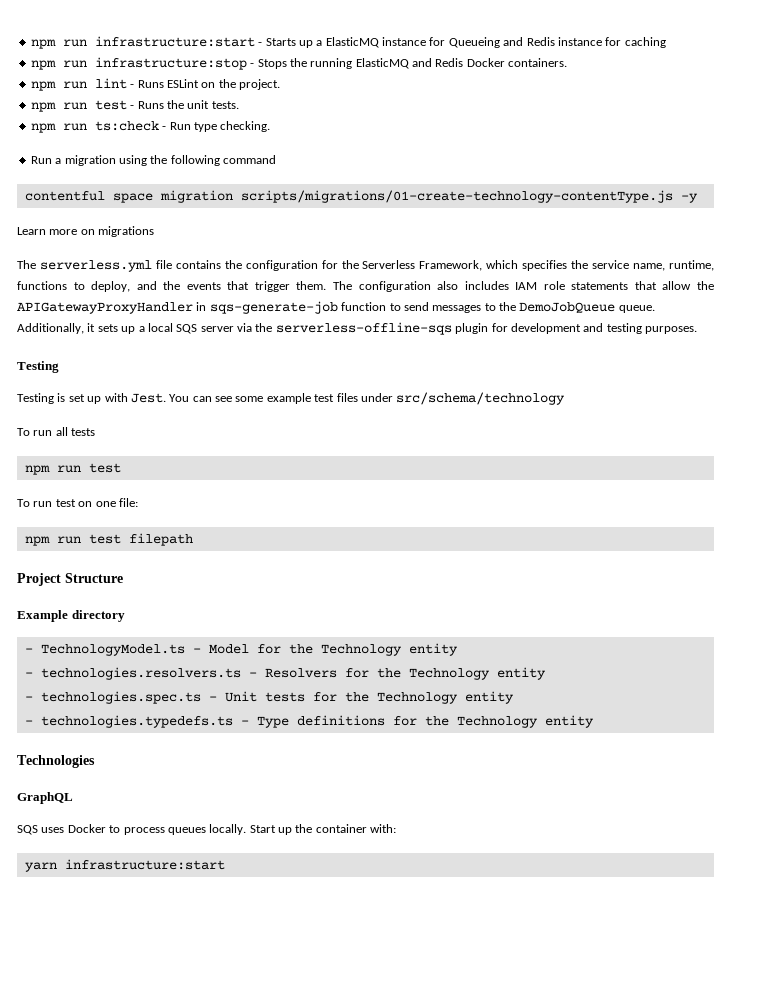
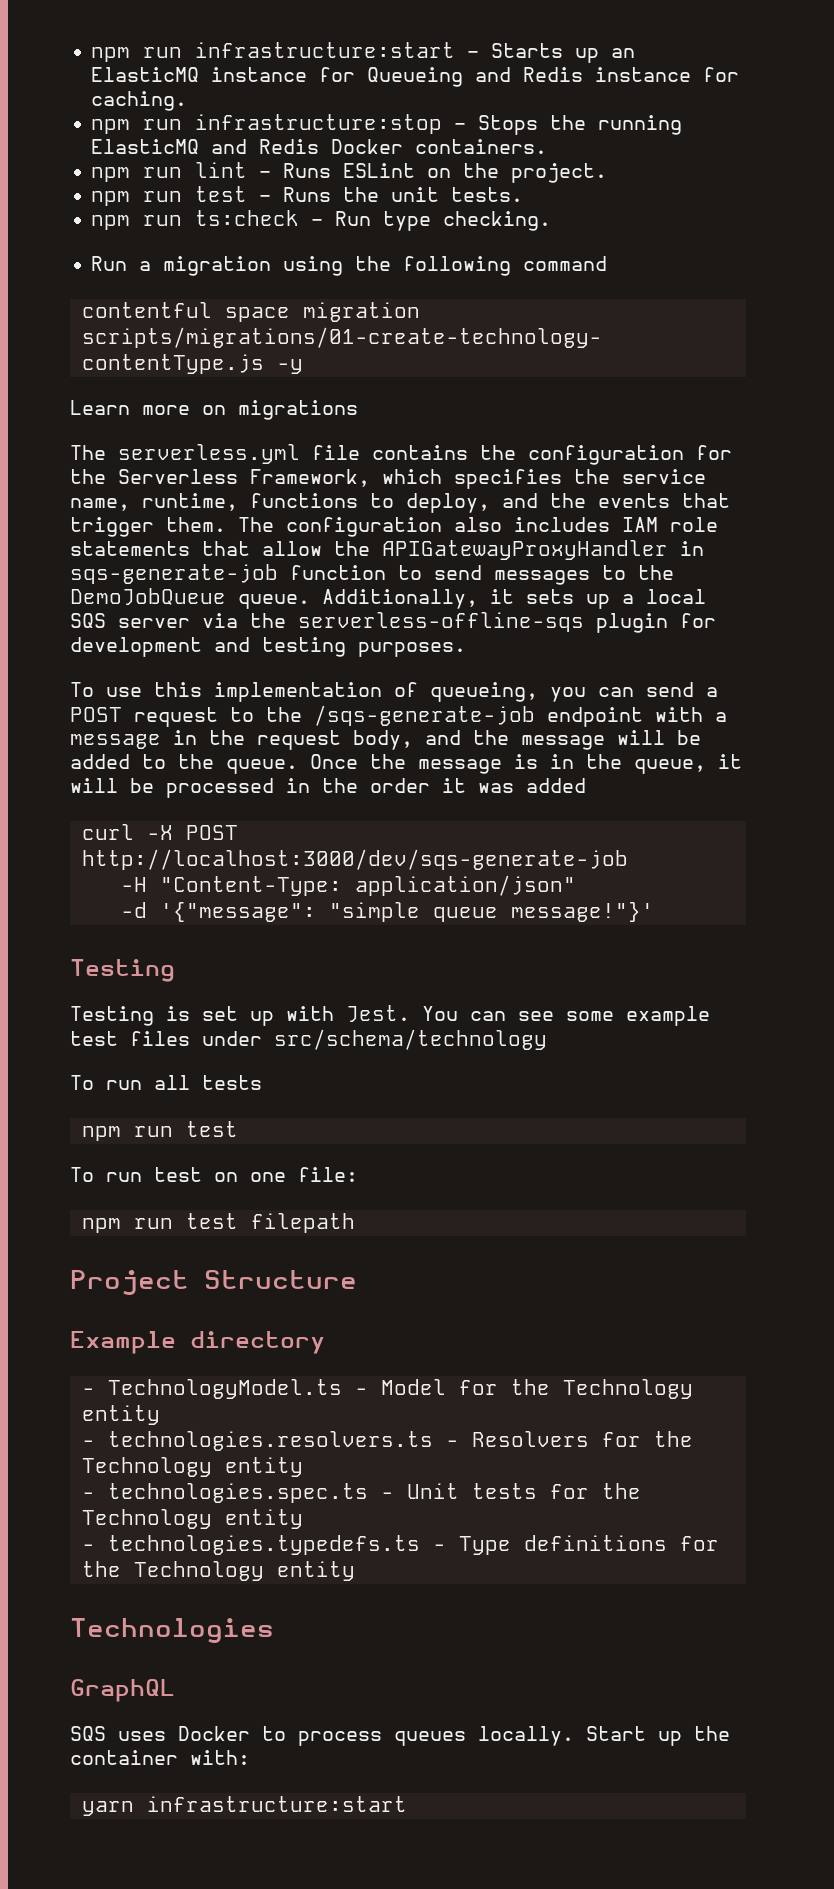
[316,40,323,46] a -> [611,48,636,58] an
[624,37,666,48] caching -> [91,91,188,111] caching.
(697, 330) none -> [70,682,718,702] [70,705,727,727] [70,730,701,750] [70,754,742,774] [70,778,586,798] [81,824,238,840] [81,849,628,870] [120,875,576,896] [120,902,654,922] // To use this implementation of queueing, you can send a POST request to the /sqs-generate-job endpoint with a message in the request body, and the message will be added to the queue. Once the message is in the queue, it will be processed in the order it was added // curl -X POST http://localhost:3000/dev/sqs-generate-job // -H "Content-Type: application/json" // -d '{"message": "simple queue message!"}'

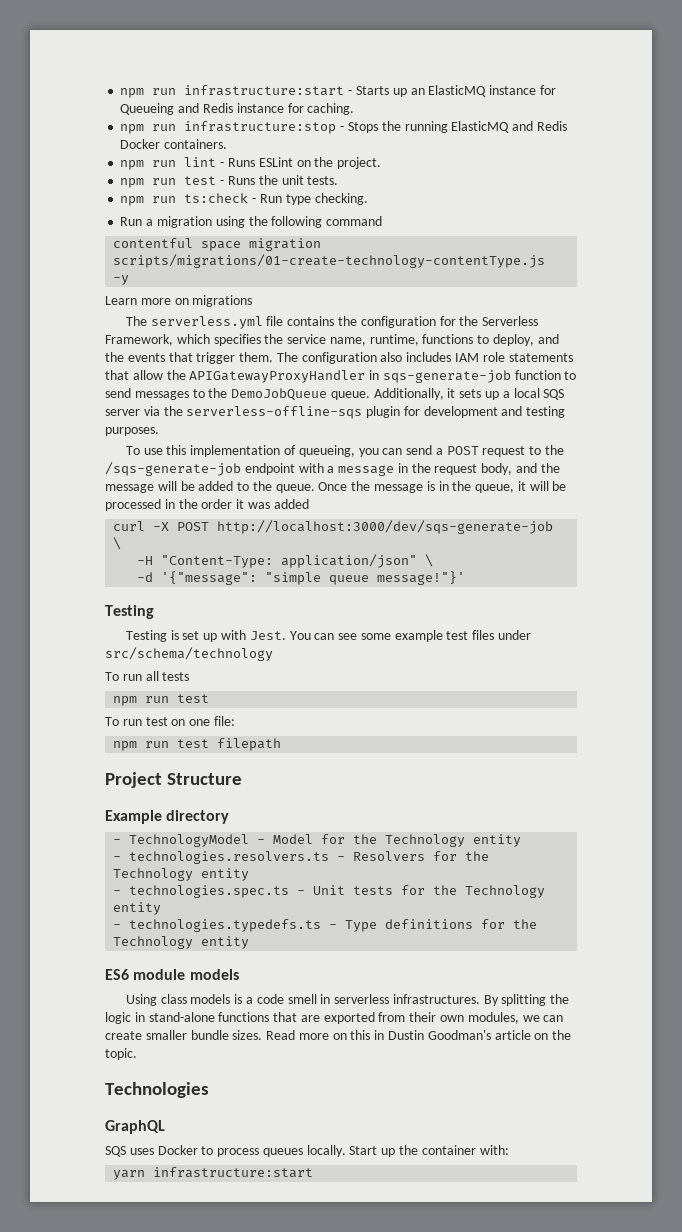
(628, 859) none -> [113,537,122,550] \
(576, 885) none -> [425,554,434,567] \
[107,1379,342,1399] TechnologyModel.ts -> [129,834,250,847] TechnologyModel
(355, 1571) none -> [105,969,239,980] [125,994,570,1006] [105,1012,564,1024] [105,1030,572,1040] [105,1048,137,1060] // ES6 module models // Using class models is a code smell in serverless infrastructures. By splitting the logic in stand-alone functions that are exported from their own modules, we can create smaller bundle sizes. Read more on this in Dustin Goodman's article on the topic.

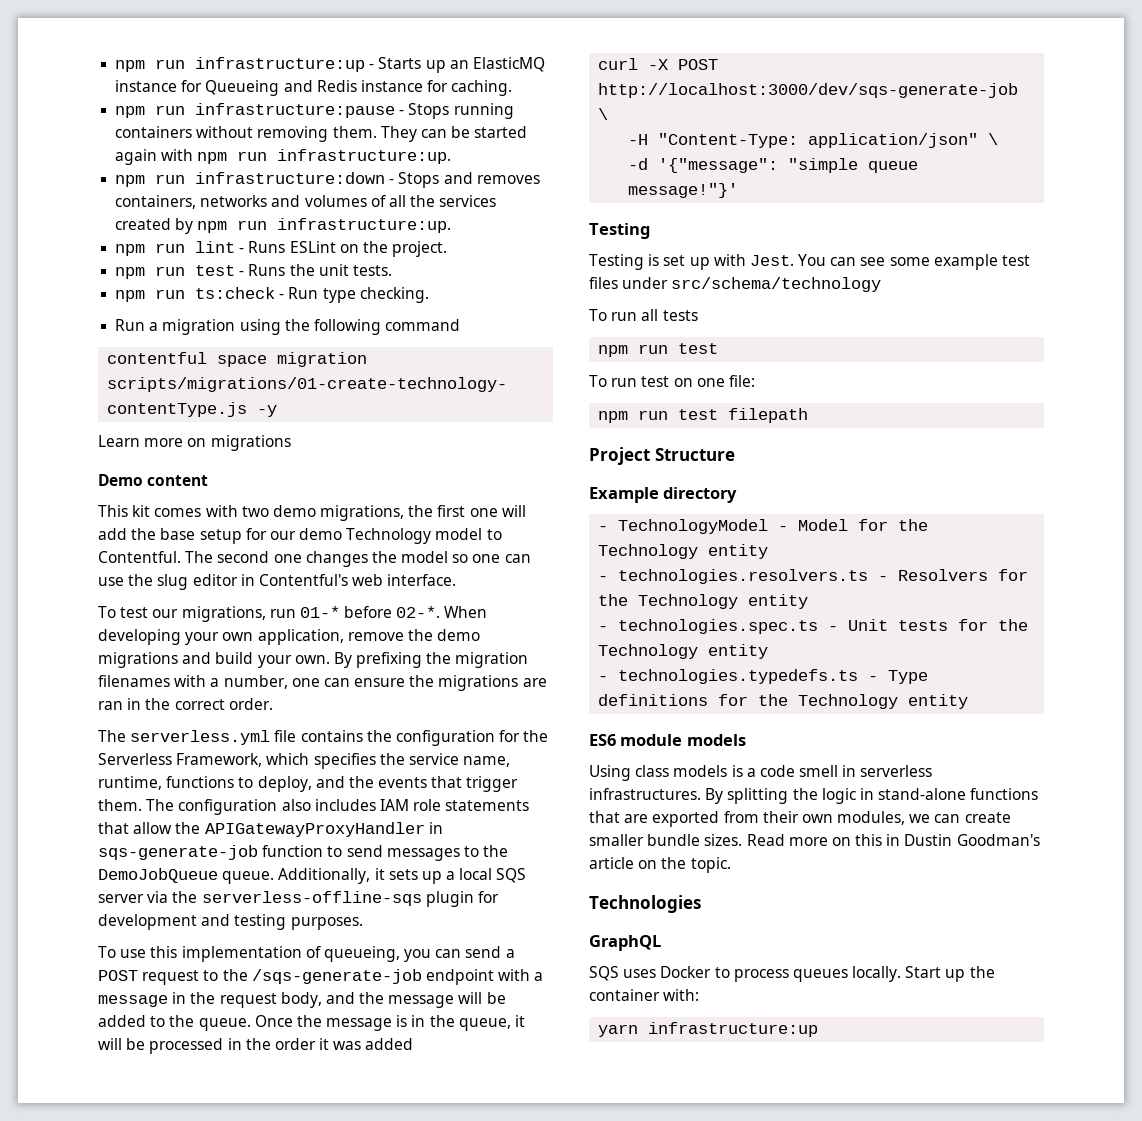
[120,85,345,98] npm run infrastructure:start -> [115,57,366,72] npm run infrastructure:up
[184,121,567,134] [120,139,228,149] infrastructure:stop - Stops the running ElasticMQ and Redis Docker containers. -> [195,103,514,119] [115,126,528,142] [115,149,452,165] [115,172,540,188] [115,195,497,209] [115,218,452,234] infrastructure:pause - Stops running containers without removing them. They can be started again with npm run infrastructure:up. // npm run infrastructure:down - Stops and removes containers, networks and volumes of all the services created by npm run infrastructure:up.
(253, 301) none -> [98,474,209,486] [98,505,526,521] [98,528,502,544] [98,551,531,567] [98,574,457,590] [98,606,488,622] [98,629,481,645] [98,652,529,668] [98,675,547,691] [98,698,273,710] // Demo content // This kit comes with two demo migrations, the first one will add the base setup for our demo Technology model to Contentful. The second one changes the model so one can use the slug editor in Contentful's web interface. // To test our migrations, run 01-* before 02-*. When developing your own application, remove the demo migrations and build your own. By prefixing the migration filenames with a number, one can ensure the migrations are ran in the correct order.
[153,1167,314,1178] infrastructure:start -> [648,1022,819,1037] infrastructure:up

